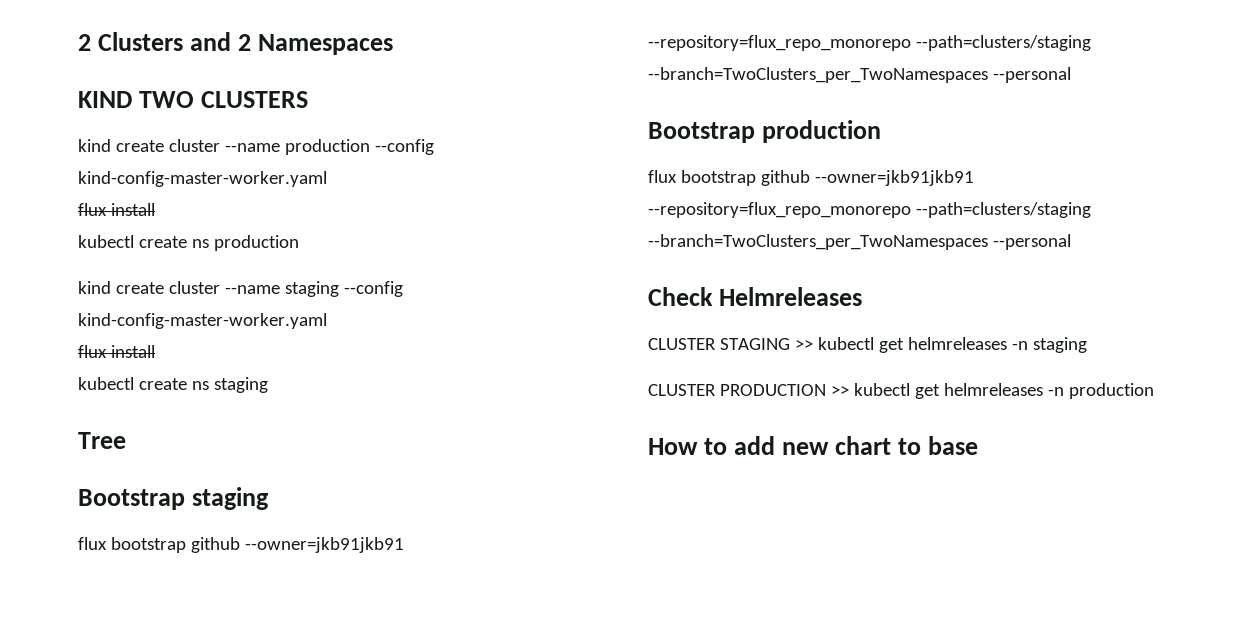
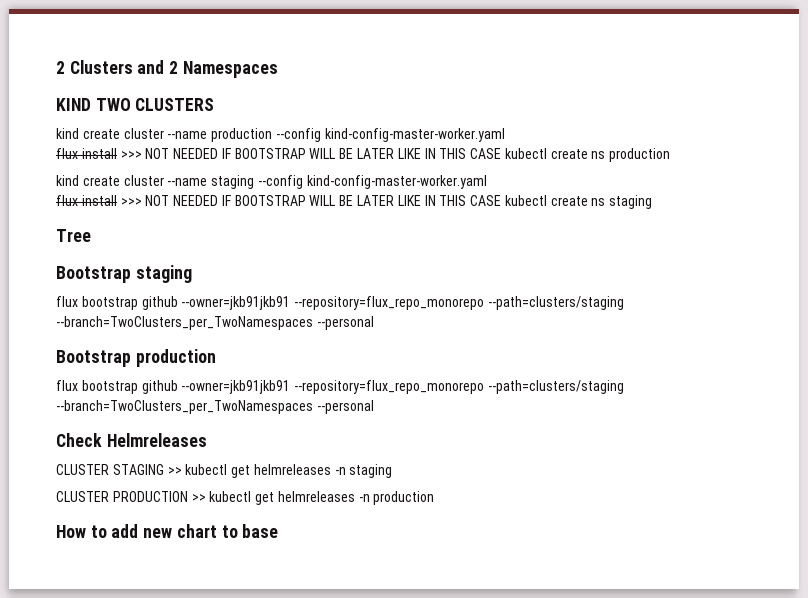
(155, 209) // -> [120,148,502,159] >>> NOT NEEDED IF BOOTSTRAP WILL BE LATER LIKE IN THIS CASE
(155, 351) // -> [120,195,502,206] >>> NOT NEEDED IF BOOTSTRAP WILL BE LATER LIKE IN THIS CASE

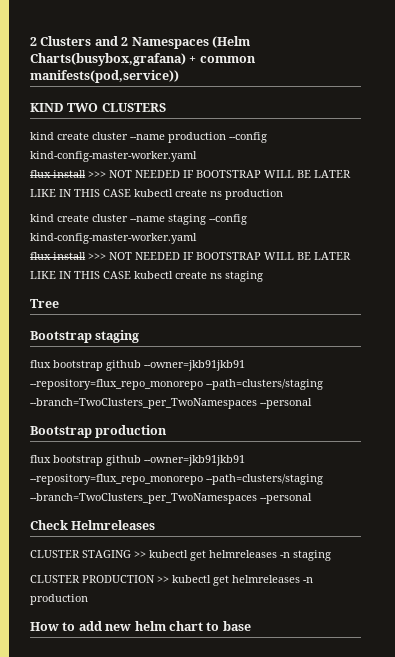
(278, 69) none -> [211,36,250,48] [30,53,256,66] [30,70,179,83] (Helm Charts(busybox,grafana) + common manifests(pod,service))
(173, 533) none -> [134,621,166,631] helm

